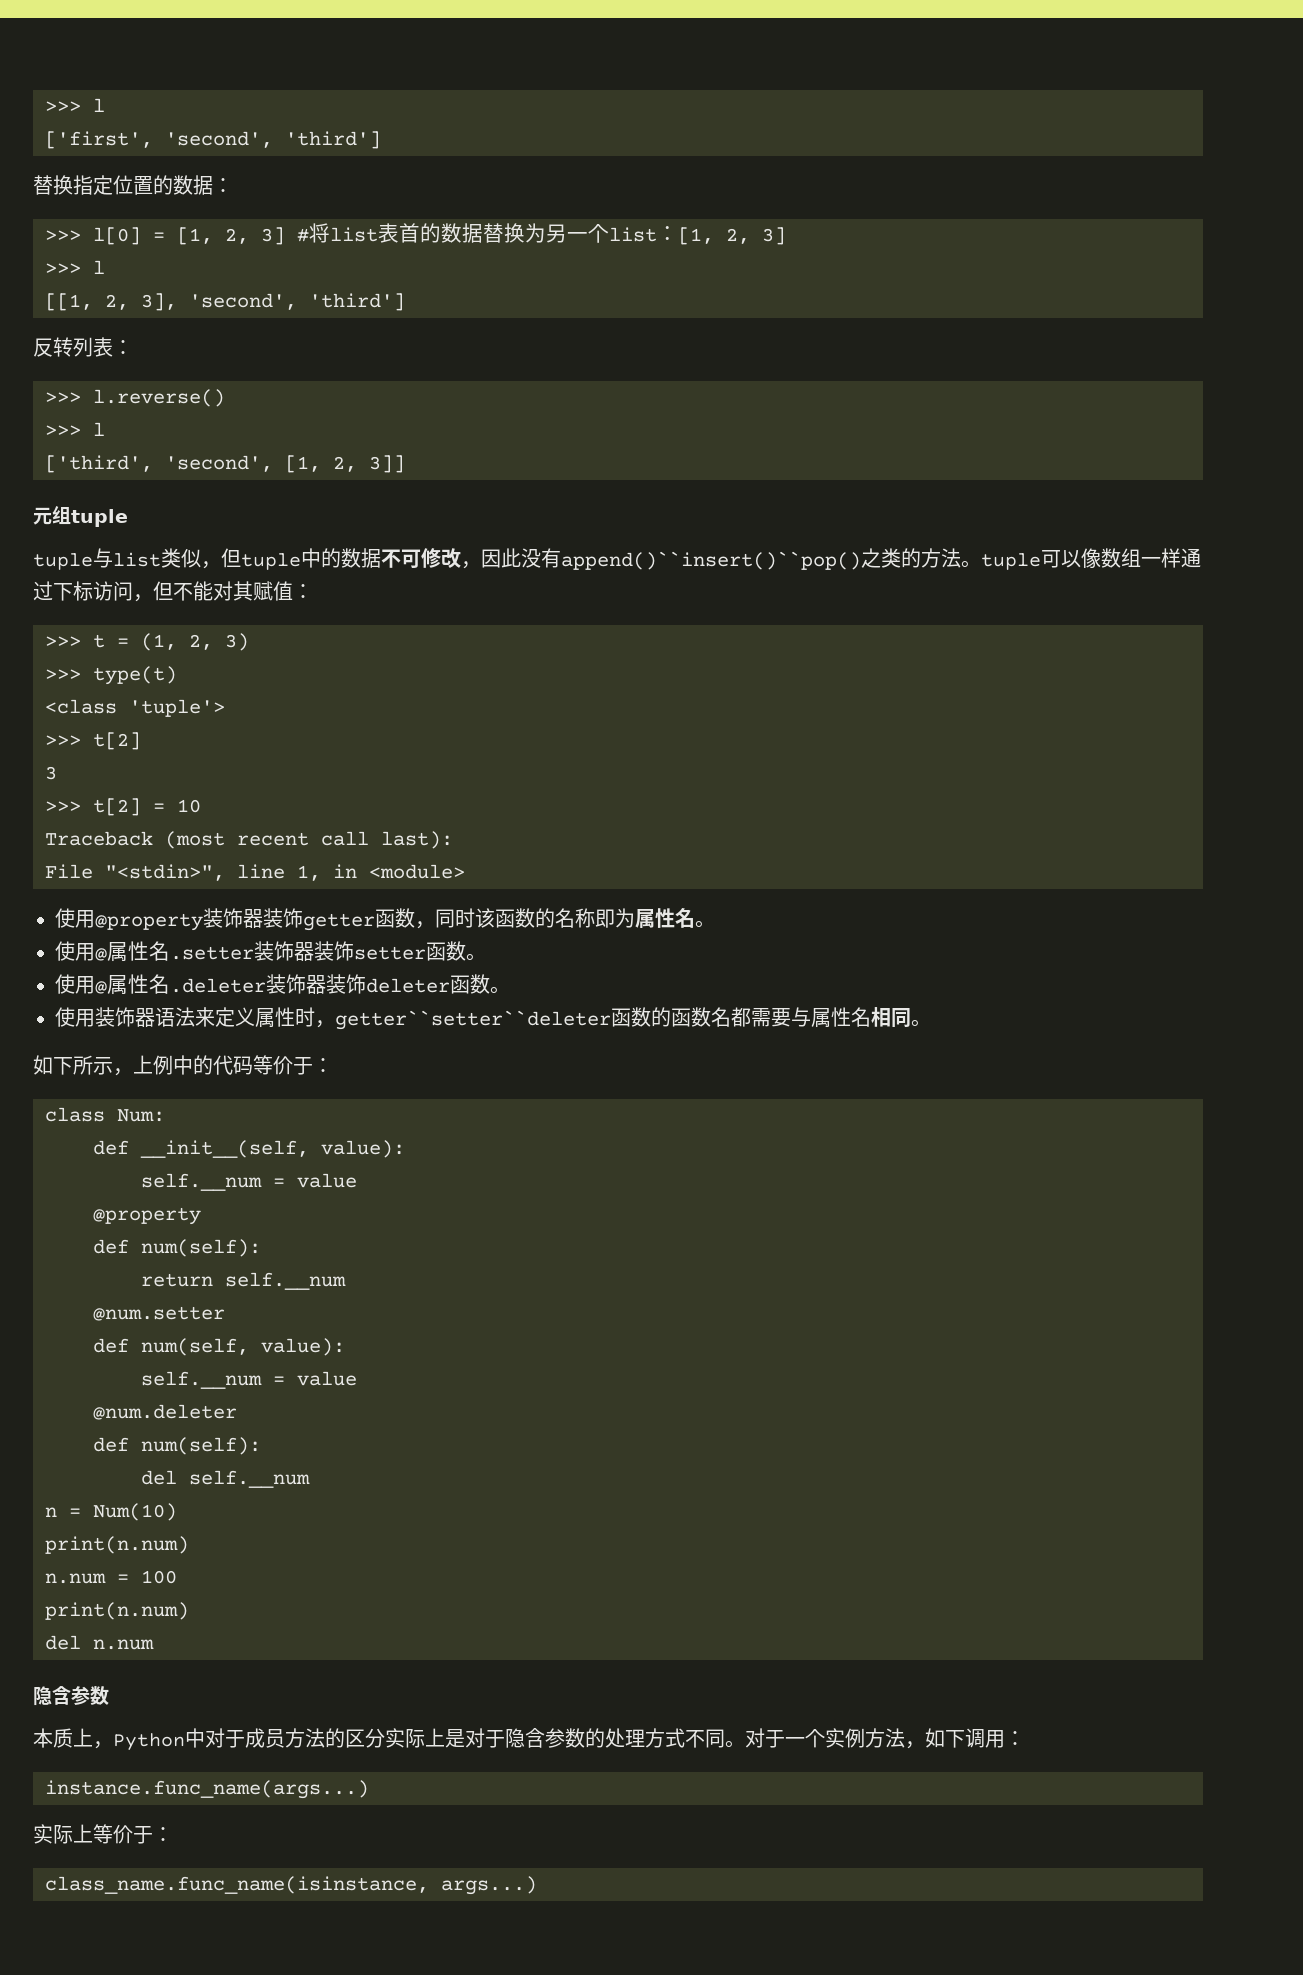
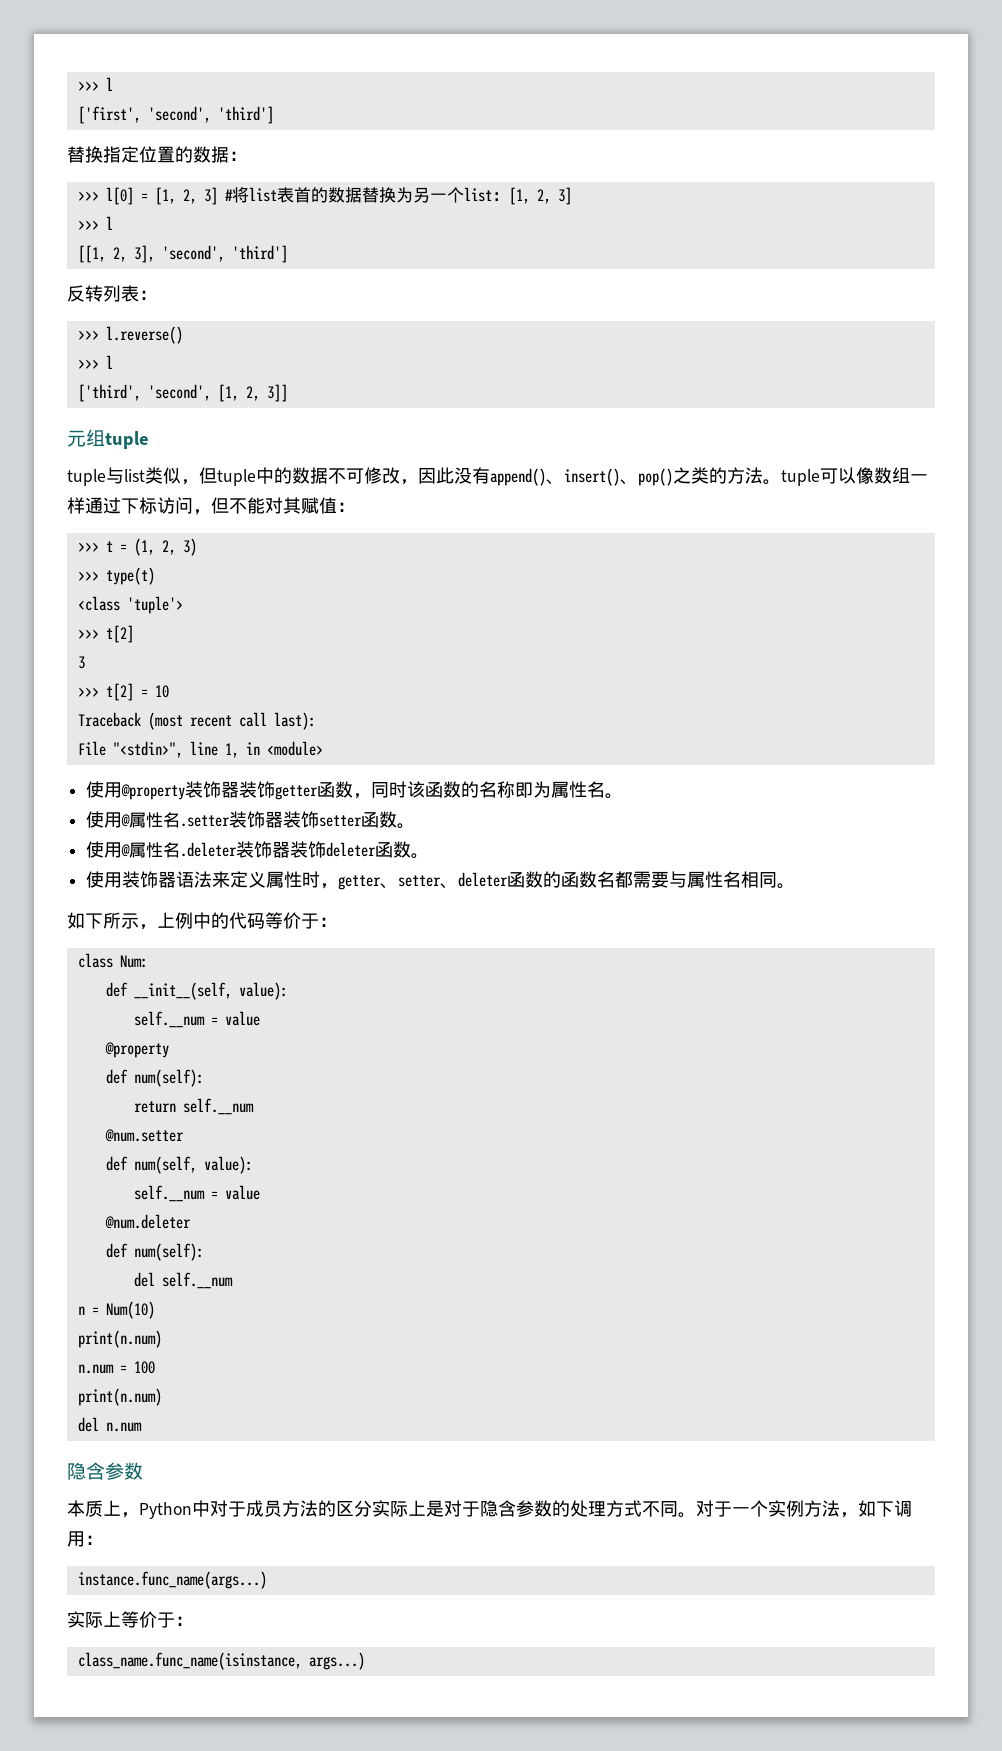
[561,551,861,570] append()``insert()``pop() -> [490,468,673,486] append()、insert()、pop()
[335,1010,611,1030] getter``setter``deleter -> [338,872,509,890] getter、setter、deleter

